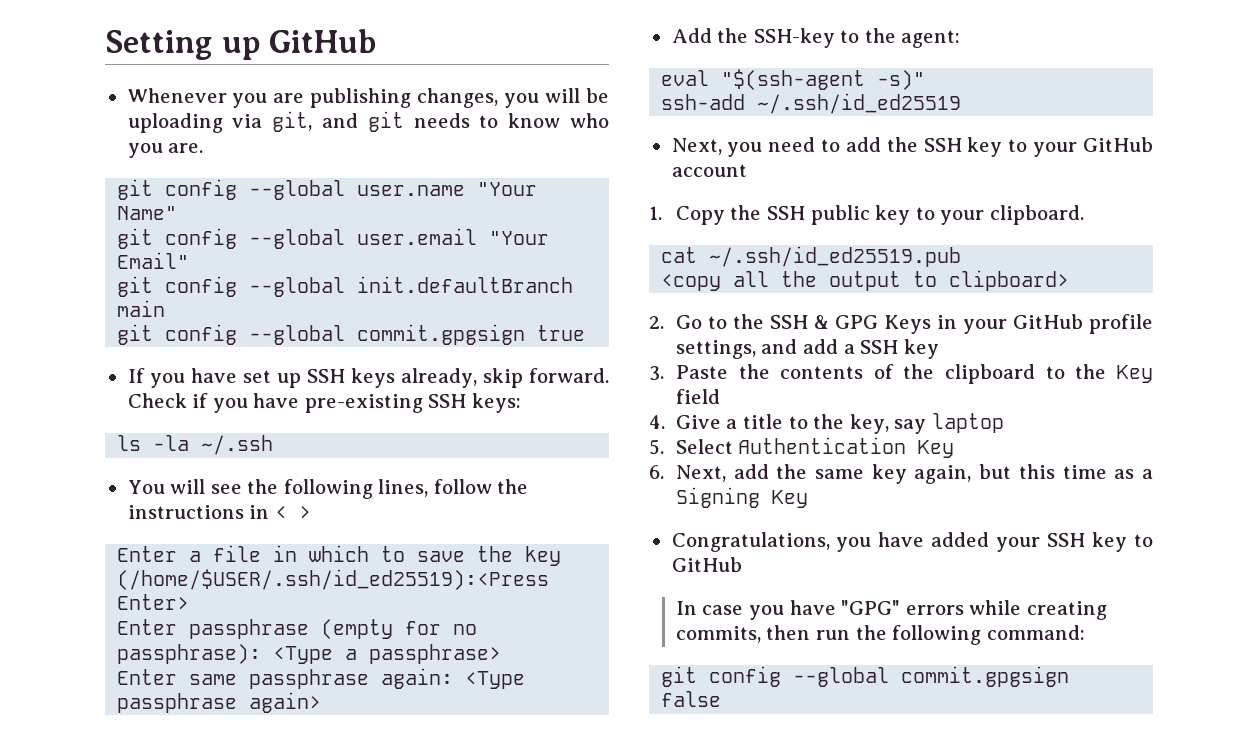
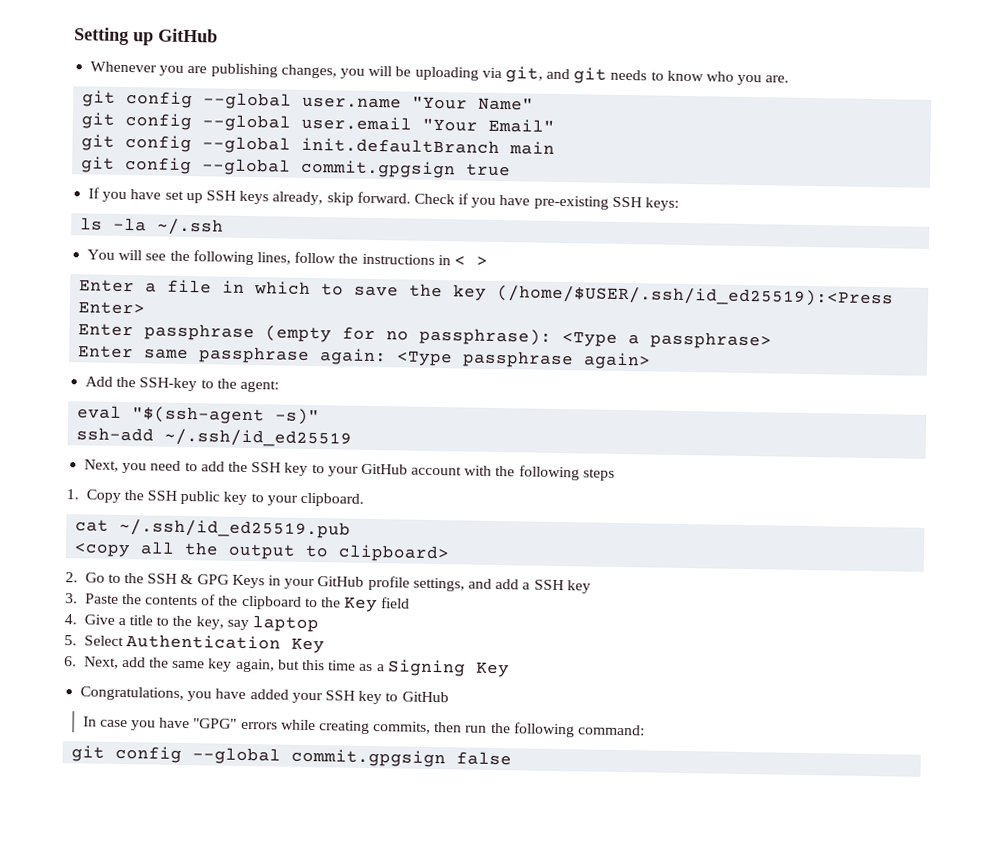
(747, 170) none -> [464,465,615,481] with the following steps

